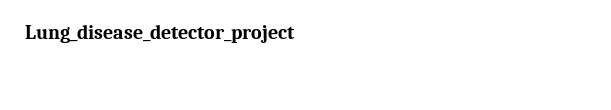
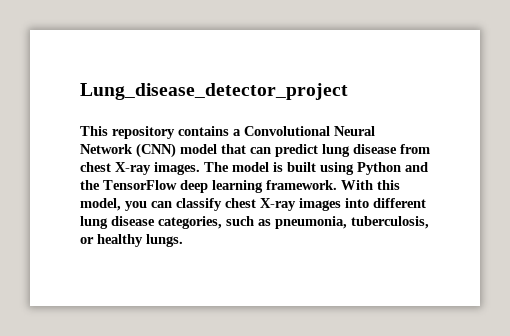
(295, 33) none -> [80,126,375,139] [80,143,430,158] [80,162,428,175] [80,180,400,193] [80,198,426,211] [80,216,429,229] [80,234,183,247] // This repository contains a Convolutional Neural Network (CNN) model that can predict lung disease from chest X-ray images. The model is built using Python and the TensorFlow deep learning framework. With this model, you can classify chest X-ray images into different lung disease categories, such as pneumonia, tuberculosis, or healthy lungs.

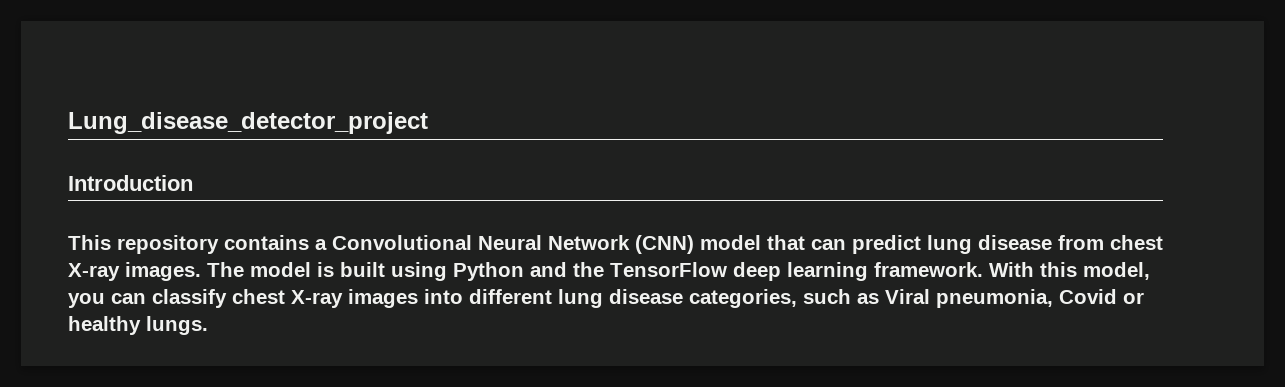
(348, 91) none -> [68,175,193,191] // Introduction
[275,216,429,229] pneumonia, tuberculosis, -> [885,289,1117,308] Viral pneumonia, Covid

